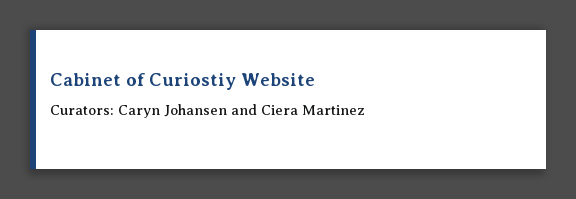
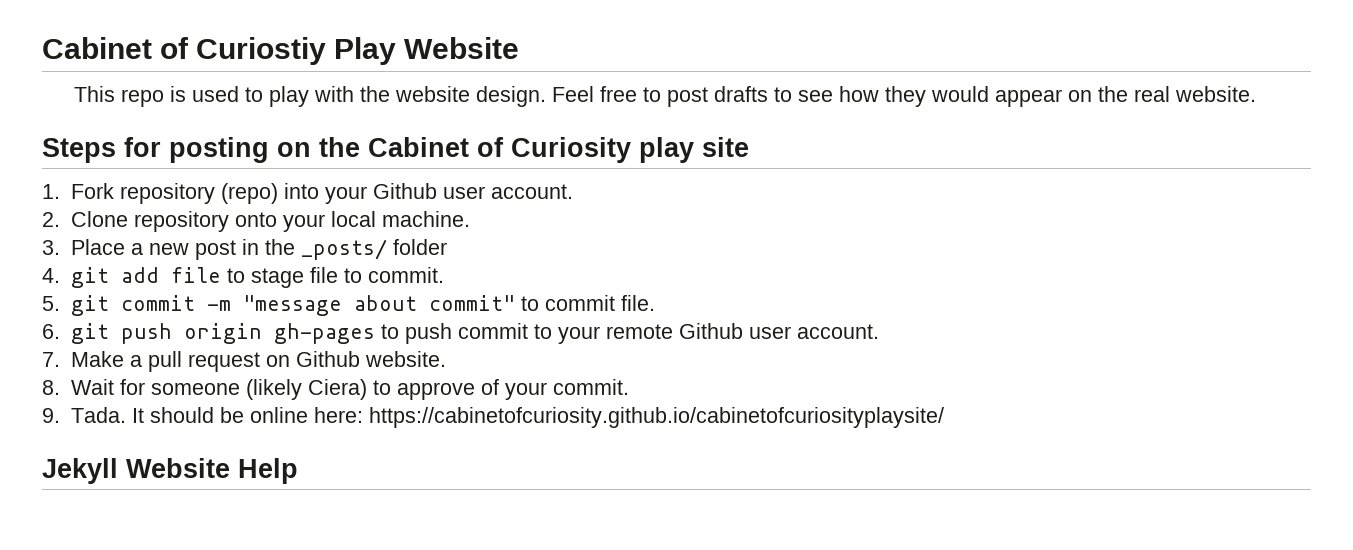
(236, 81) none -> [334,37,397,65] Play
[50,104,365,118] Curators: Caryn Johansen and Ciera Martinez -> [74,86,1257,107] [42,137,749,163] [42,183,573,204] [42,211,470,232] [42,239,447,260] [42,267,444,288] [42,295,655,316] [42,323,879,344] [42,351,446,372] [42,379,629,400] [42,407,944,428] [42,458,298,484] This repo is used to play with the website design. Feel free to post drafts to see how they would appear on the real website. // Steps for posting on the Cabinet of Curiosity play site // 1. Fork repository (repo) into your Github user account. // 2. Clone repository onto your local machine. // 3. Place a new post in the _posts/ folder // 4. git add file to stage file to commit. // 5. git commit -m "message about commit" to commit file. // 6. git push origin gh-pages to push commit to your remote Github user account. // 7. Make a pull request on Github website. // 8. Wait for someone (likely Ciera) to approve of your commit. // 9. Tada. It should be online here: https://cabinetofcuriosity.github.io/cabinetofcuriosityplaysite/ // Jekyll Website Help

